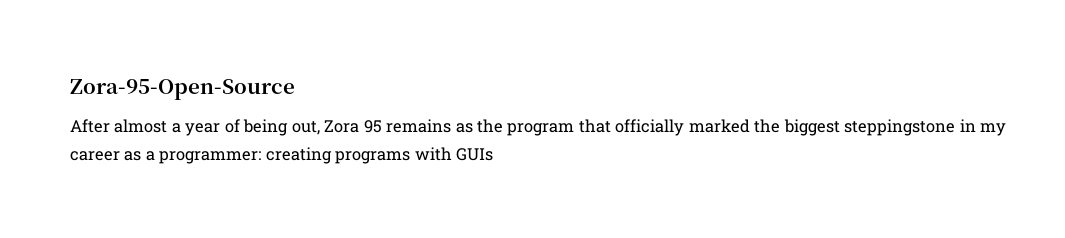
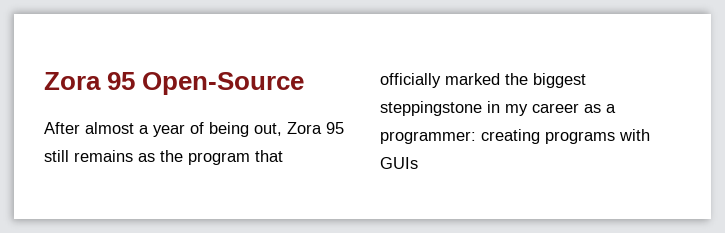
[70,79,295,100] Zora-95-Open-Source -> [44,72,305,95] Zora 95 Open-Source
(382, 126) none -> [44,150,69,162] still

